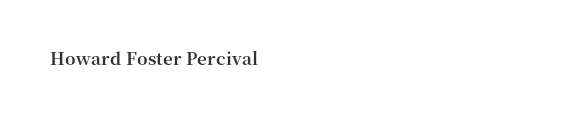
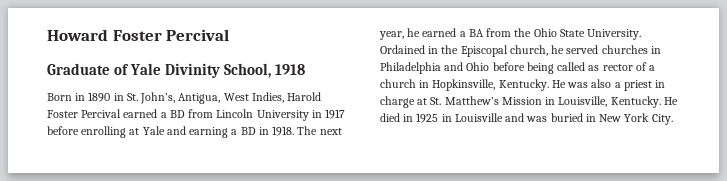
(259, 57) none -> [47,63,306,78] [47,92,322,104] [47,109,346,121] [47,126,342,138] [379,28,642,40] [380,45,661,57] [380,62,656,74] [380,79,666,91] [380,96,678,108] [380,113,673,125] // Graduate of Yale Divinity School, 1918 // Born in 1890 in St. John’s, Antigua, West Indies, Harold Foster Percival earned a BD from Lincoln University in 1917 before enrolling at Yale and earning a BD in 1918. The next year, he earned a BA from the Ohio State University. Ordained in the Episcopal church, he served churches in Philadelphia and Ohio before being called as rector of a church in Hopkinsville, Kentucky. He was also a priest in charge at St. Matthew’s Mission in Louisville, Kentucky. He died in 1925 in Louisville and was buried in New York City.

